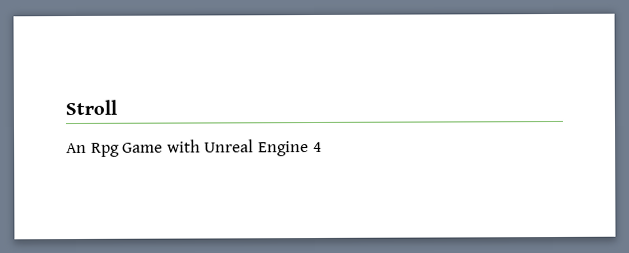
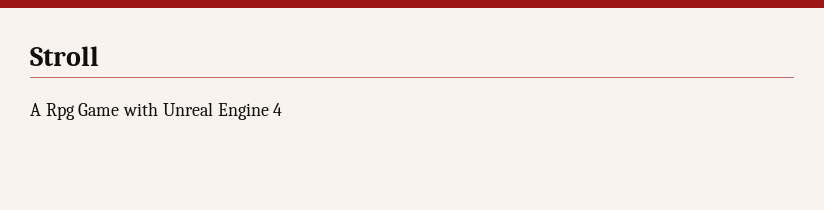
[66,142,87,154] An -> [30,103,41,116] A

